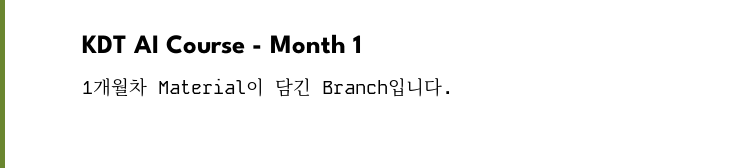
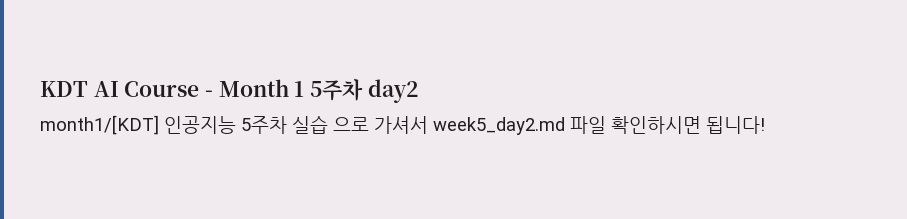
[82,77,453,97] // 1개월차 Material이 담긴 Branch입니다. -> [310,79,418,103] [40,115,765,135] 5주차 day2 // month1/[KDT] 인공지능 5주차 실습 으로 가셔서 week5_day2.md 파일 확인하시면 됩니다!

